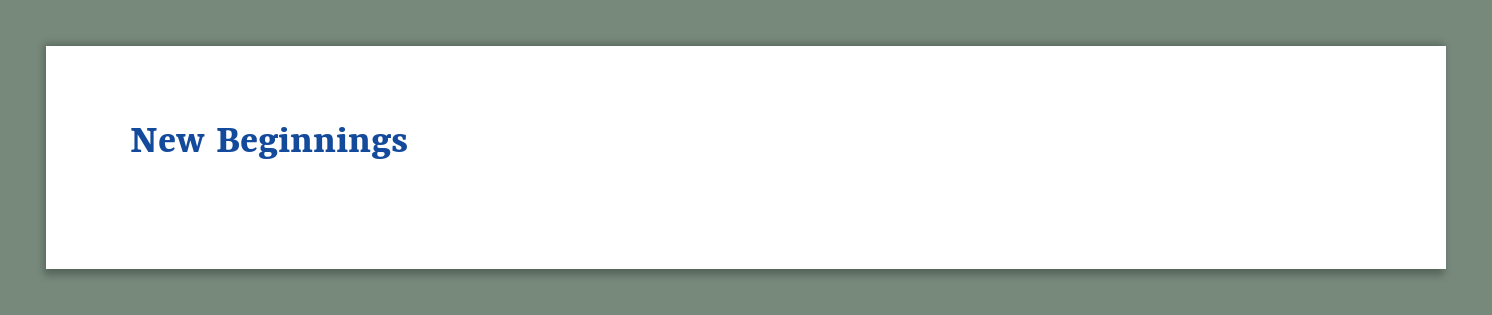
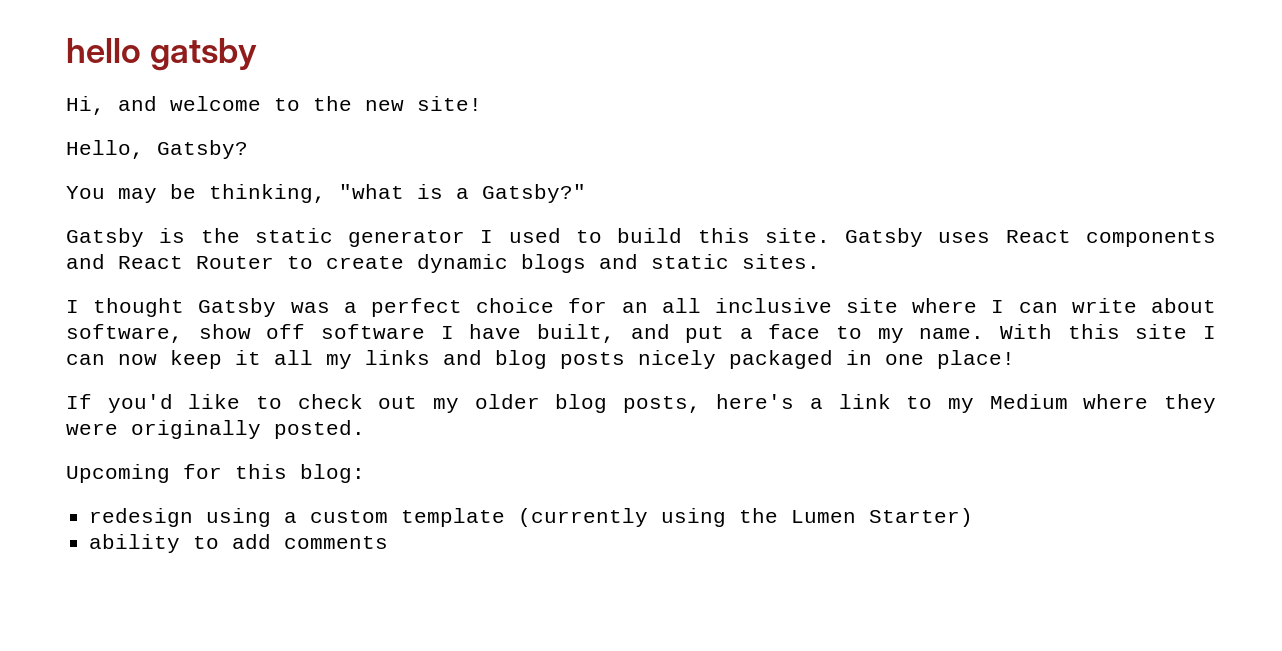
[130,127,409,159] New Beginnings -> [66,38,258,71] [66,96,482,115] [66,140,248,159] [66,184,586,203] [66,228,1217,247] [66,254,820,273] [66,298,1216,317] [66,324,1216,343] [66,350,1015,369] [66,394,1216,413] [66,420,365,439] [66,464,365,483] [89,508,974,527] [89,534,389,553] hello gatsby // Hi, and welcome to the new site! // Hello, Gatsby? // You may be thinking, "what is a Gatsby?" // Gatsby is the static generator I used to build this site. Gatsby uses React components and React Router to create dynamic blogs and static sites. // I thought Gatsby was a perfect choice for an all inclusive site where I can write about software, show off software I have built, and put a face to my name. With this site I can now keep it all my links and blog posts nicely packaged in one place! // If you'd like to check out my older blog posts, here's a link to my Medium where they were originally posted. // Upcoming for this blog: // redesign using a custom template (currently using the Lumen Starter) // ability to add comments

